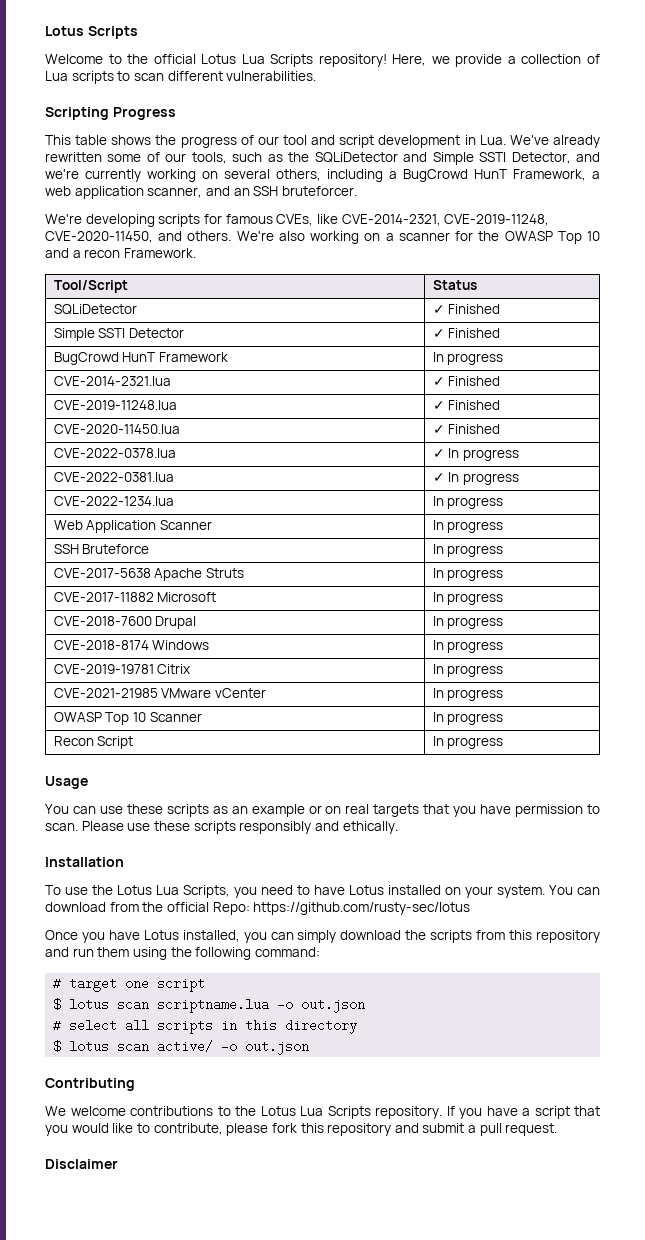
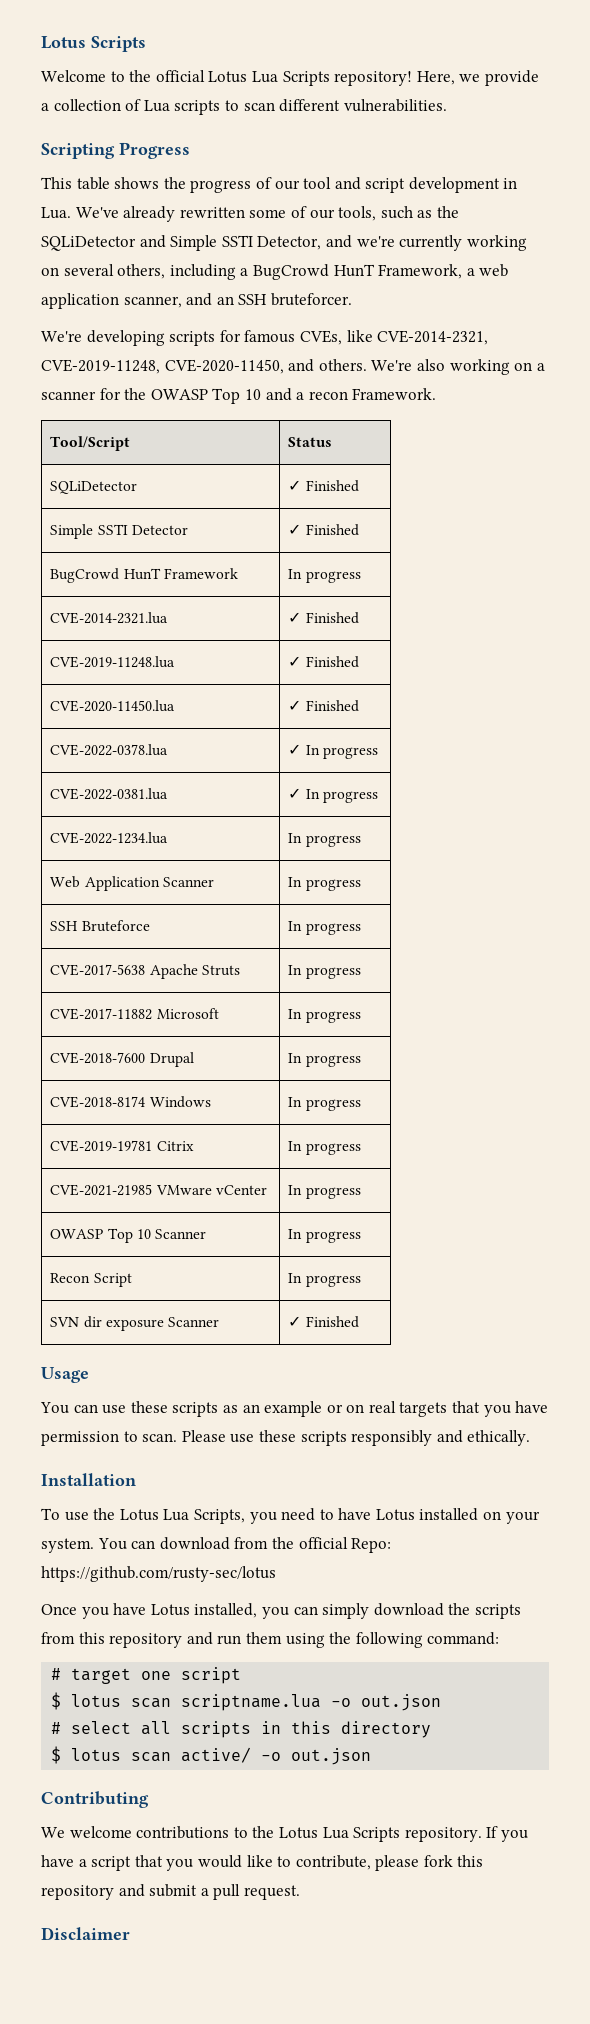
(504, 743) none -> [50,1316,219,1331] [288,1316,359,1328] // SVN dir exposure Scanner | ✓ Finished

